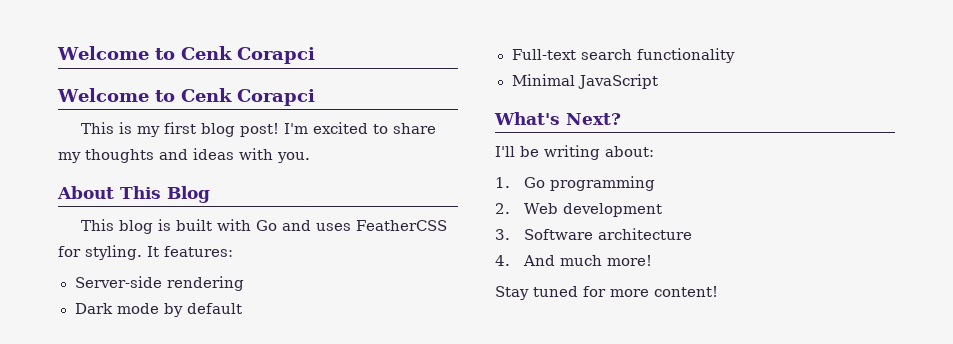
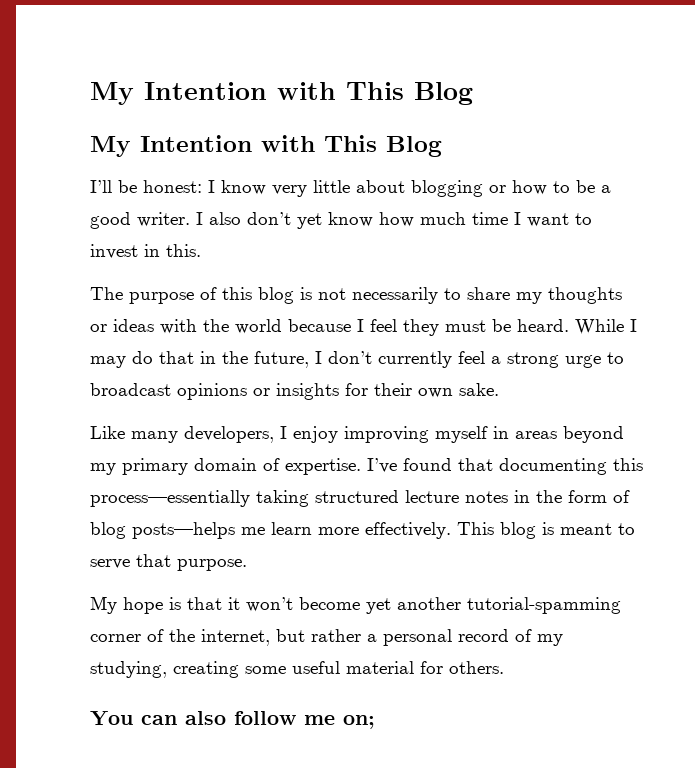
[57,46,315,64] [57,88,315,106] [81,122,369,137] Welcome to Cenk Corapci // Welcome to Cenk Corapci // This is my first blog post! I'm excited -> [90,82,473,105] [90,135,442,157] [90,180,611,197] [90,212,592,229] [90,244,201,259] [90,287,438,304] My Intention with This Blog // My Intention with This Blog // I’ll be honest: I know very little about blogging or how to be a good writer. I also don’t yet know how much time I want to invest in this. // The purpose of this blog is not necessarily
[159,149,188,160] and -> [90,324,107,332] or
[277,152,310,163] [57,186,210,203] [81,219,448,234] [58,245,233,260] [74,276,244,291] [74,303,242,317] [511,48,735,63] [511,74,658,89] [494,112,621,125] [495,145,654,160] [495,176,656,191] [495,203,663,217] [495,228,693,240] [495,255,653,266] [495,286,718,300] you. // About This Blog // This blog is built with Go and uses FeatherCSS for styling. It features: // Server-side rendering // Dark mode by default // Full-text search functionality // Minimal JavaScript // What's Next? // I'll be writing about: // 1. Go programming // 2. Web development // 3. Software architecture // 4. And much more! // Stay tuned for more content! -> [203,319,637,336] [90,351,624,368] [90,383,499,400] [90,426,624,443] [90,458,643,475] [90,490,630,507] [90,522,635,539] [90,554,247,571] [90,596,621,614] [90,629,563,646] [90,661,504,678] [90,711,375,729] the world because I feel they must be heard. While I may do that in the future, I don’t currently feel a strong urge to broadcast opinions or insights for their own sake. // Like many developers, I enjoy improving myself in areas beyond my primary domain of expertise. I’ve found that documenting this process—essentially taking structured lecture notes in the form of blog posts—helps me learn more effectively. This blog is meant to serve that purpose. // My hope is that it won’t become yet another tutorial-spamming corner of the internet, but rather a personal record of my studying, creating some useful material for others. // You can also follow me on;

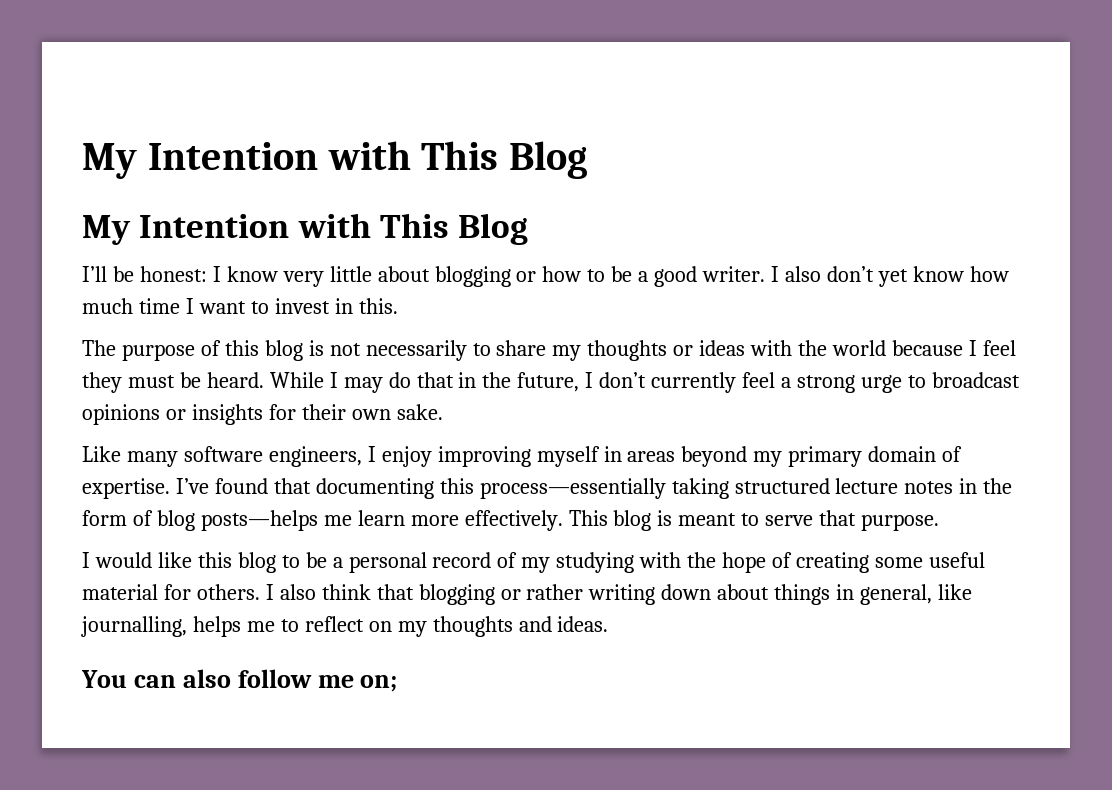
[184,426,274,443] developers, -> [183,446,362,467] software engineers,
[90,596,621,614] [90,629,361,646] My hope is that it won’t become yet another tutorial-spamming corner of the internet, but rather -> [82,552,327,573] I would like this blog to be
[90,661,167,678] studying, -> [556,552,793,573] studying with the hope of
(504, 667) none -> [265,584,973,605] [81,616,609,637] I also think that blogging or rather writing down about things in general, like journalling, helps me to reflect on my thoughts and ideas.

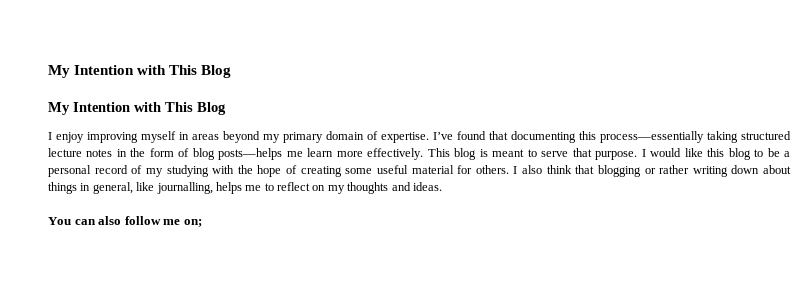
[82,266,1009,287] [82,298,398,314] [82,340,1016,361] [82,372,1020,393] [82,404,443,425] [82,446,362,467] I’ll be honest: I know very little about blogging or how to be a good writer. I also don’t yet know how much time I want to invest in this. // The purpose of this blog is not necessarily to share my thoughts or ideas with the world because I feel they must be heard. While I may do that in the future, I don’t currently feel a strong urge to broadcast opinions or insights for their own sake. // Like many software engineers, -> (226, 108) none
(940, 522) // -> (638, 155) none

